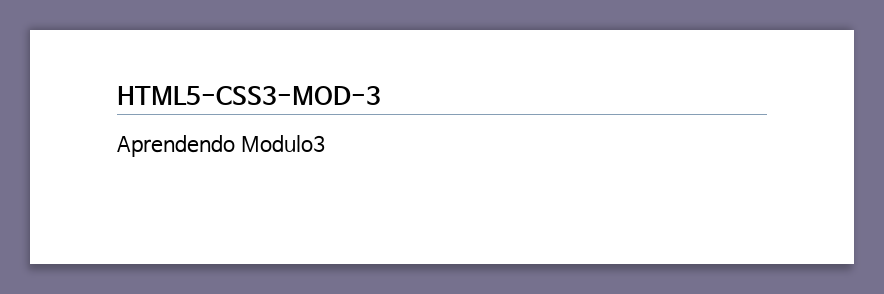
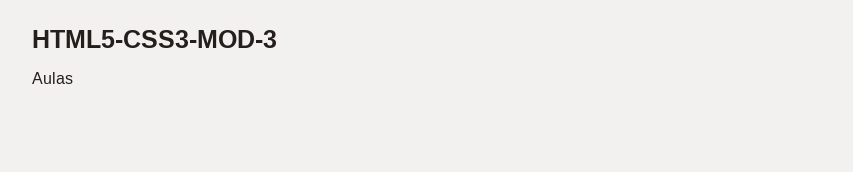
[117,135,325,157] Aprendendo Modulo3 -> [32,72,73,84] Aulas

